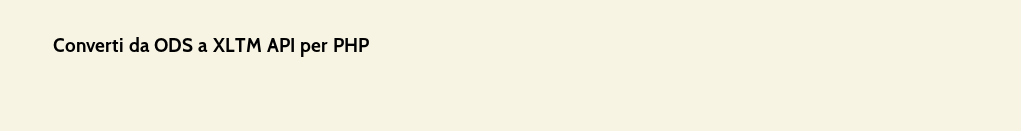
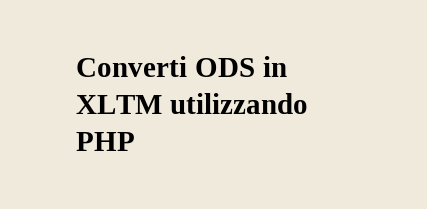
[129,37,328,57] da ODS a XLTM API per -> [194,56,287,77] [76,93,308,114] ODS in XLTM utilizzando

